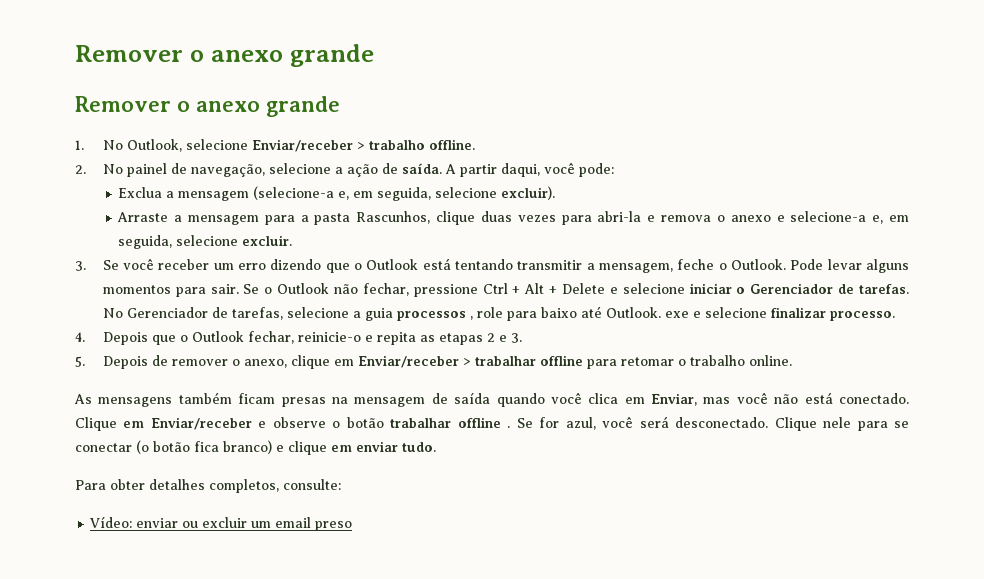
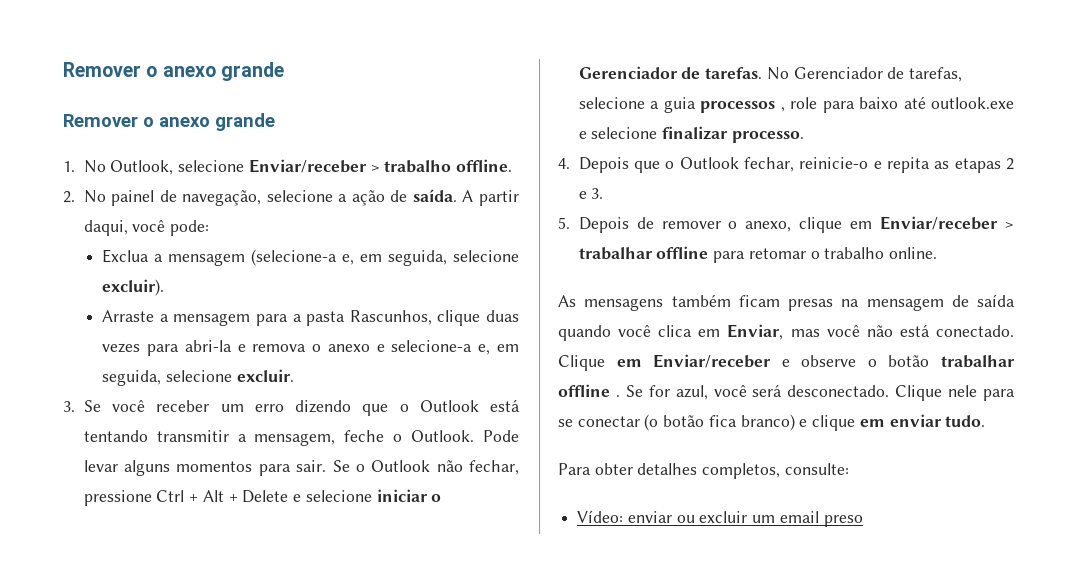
[605,307,689,318] Outlook. exe -> [931,97,1014,109] outlook.exe

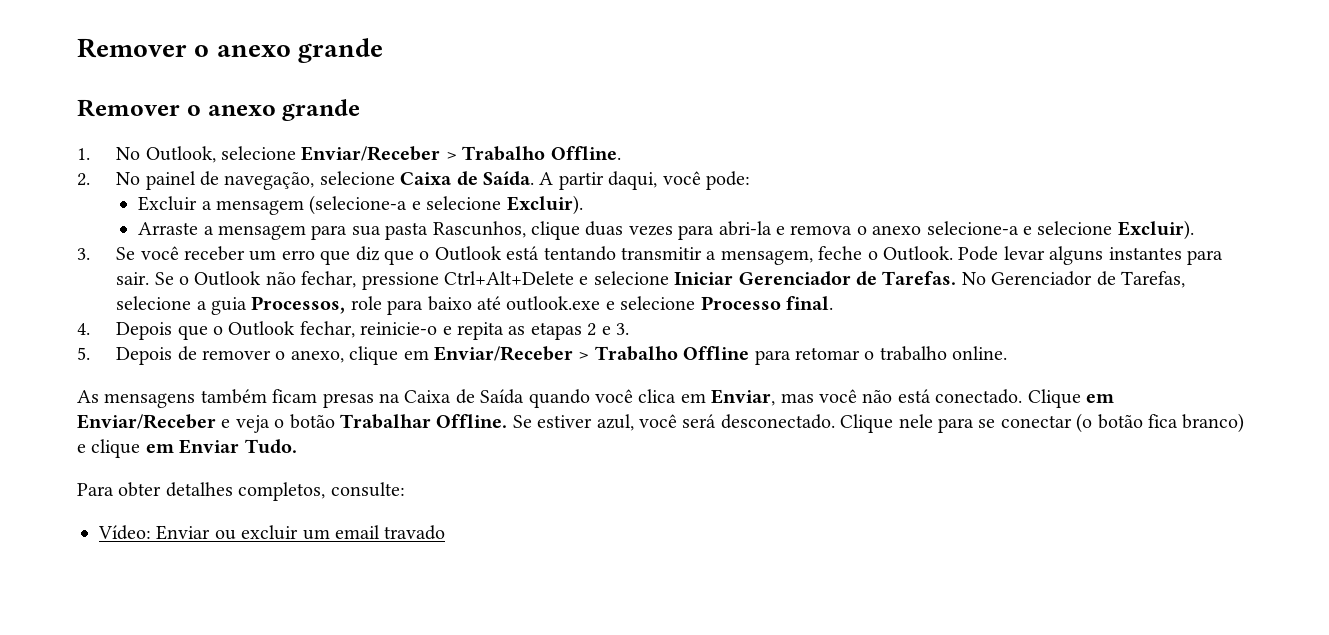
[248,159,513,173] Enviar/receber > trabalho offline. -> [301,146,621,161] Enviar/Receber > Trabalho Offline.
[338,189,457,206] a ação de saída. -> [400,171,534,186] Caixa de Saída.
[102,249,150,263] Exclua -> [138,196,198,211] Excluir
[342,250,519,266] [102,279,165,296] e, em seguida, selecione excluir). -> [411,195,583,215] e selecione Excluir).
[292,314,302,322] a -> [351,226,381,236] sua
[376,340,519,355] [102,369,294,386] e selecione-a e, em seguida, selecione excluir. -> [926,220,1194,240] selecione-a e selecione Excluir).
[295,400,351,413] dizendo -> [320,246,380,265] que diz
[176,461,253,472] momentos -> [1108,247,1182,260] instantes
[156,489,442,503] [578,66,763,79] Ctrl + Alt + Delete e selecione iniciar o Gerenciador de tarefas. -> [443,271,957,286] Ctrl+Alt+Delete e selecione Iniciar Gerenciador de Tarefas.
[909,67,963,82] tarefas, -> [1120,271,1185,288] Tarefas,
[700,101,785,113] processos , -> [251,296,346,314] Processos,
[662,126,804,143] finalizar processo. -> [700,296,833,310] Processo final.
[880,216,1014,230] [578,246,709,260] Enviar/receber > trabalhar offline -> [433,346,750,361] Enviar/Receber > Trabalho Offline
[866,294,1015,311] mensagem de saída -> [404,389,525,404] Caixa de Saída
[653,354,1015,368] [558,384,670,397] Enviar/receber e observe o botão trabalhar offline . Se for -> [77,414,593,433] Enviar/Receber e veja o botão Trabalhar Offline. Se estiver
[889,414,986,427] enviar tudo. -> [179,439,297,454] Enviar Tudo.
[627,511,672,523] enviar -> [156,525,211,540] Enviar
[823,515,863,527] preso -> [384,525,446,540] travado

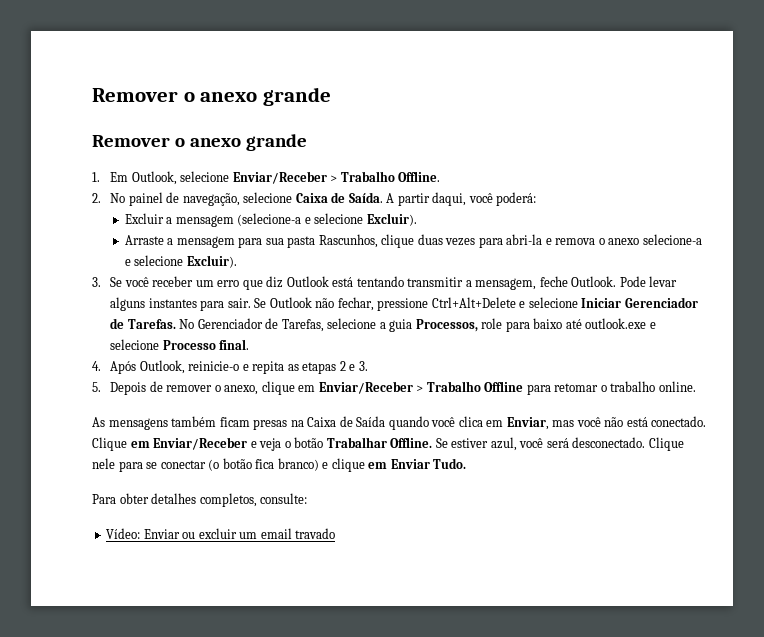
[116,147,141,160] No -> [110,172,129,182] Em
[705,171,750,190] pode: -> [496,192,537,206] poderá:
[383,250,430,265] que o -> (284, 282) none
[867,251,878,260] o -> (568, 281) none
[178,276,189,285] o -> (267, 303) none
[116,321,355,340] Depois que o Outlook fechar, -> [110,360,185,374] Após Outlook,

